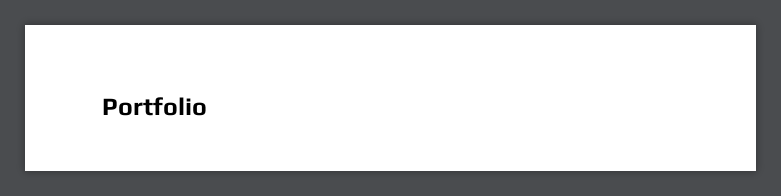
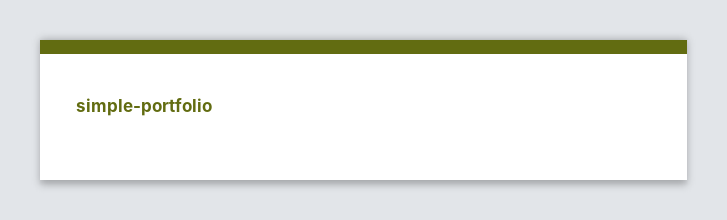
[102,97,207,116] Portfolio -> [76,98,212,116] simple-portfolio

